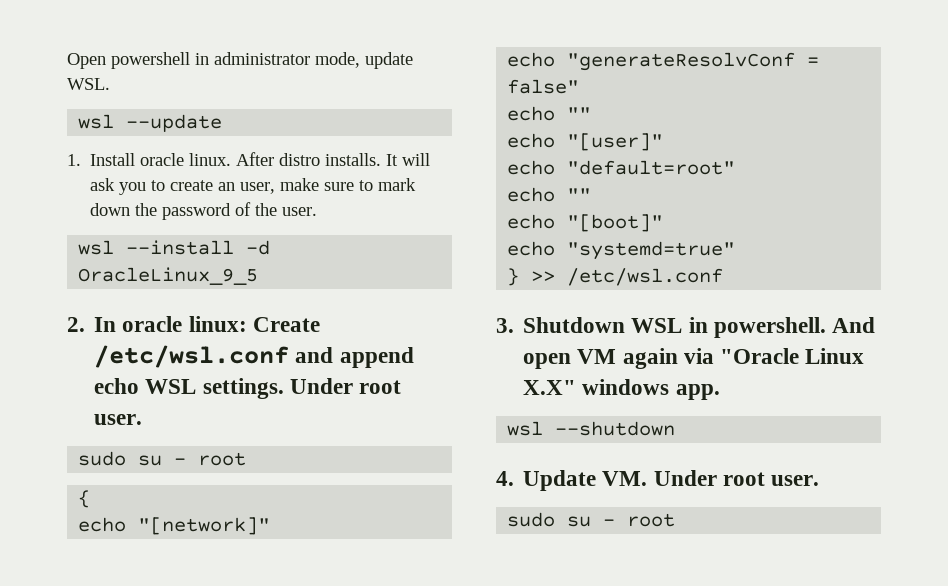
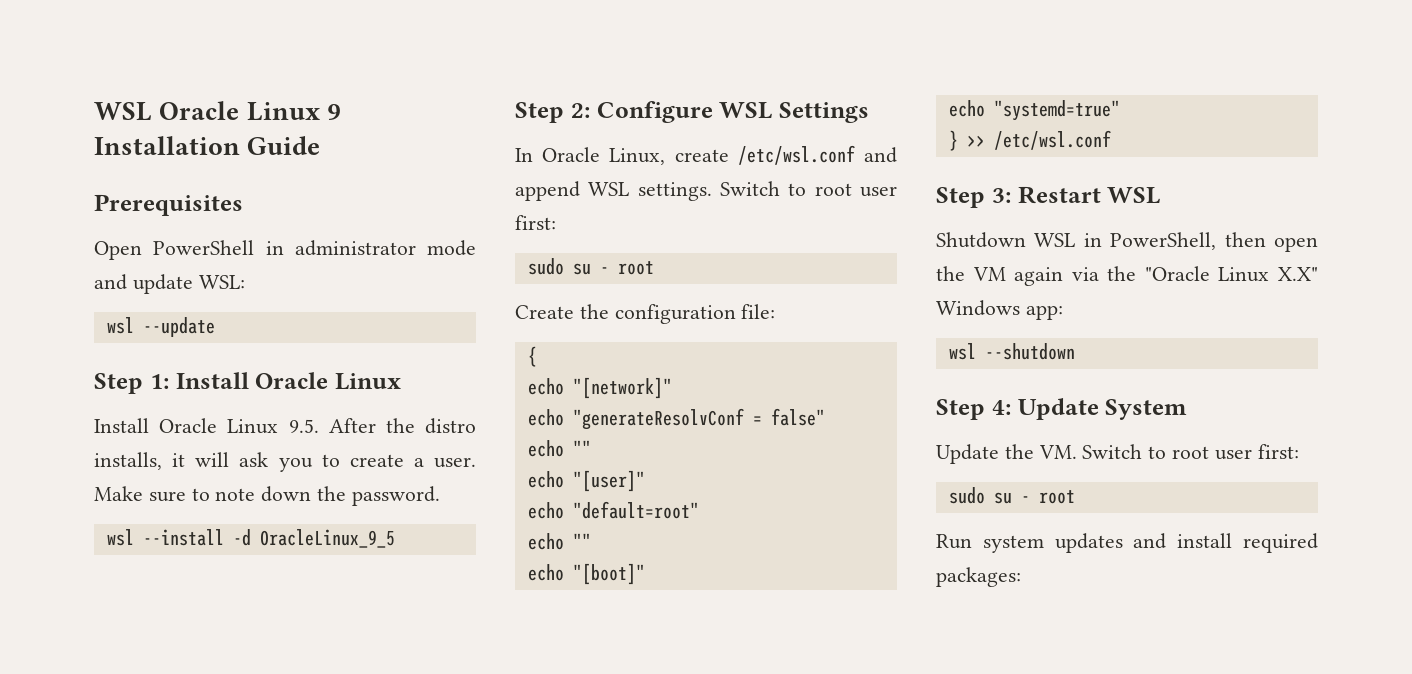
[67,52,413,69] [67,78,110,90] [78,114,223,132] [67,152,399,166] Open powershell in administrator mode, update WSL. // wsl --update // 1. Install oracle linux. After distro installs. It -> [94,101,341,121] [94,136,321,155] [94,194,243,216] [94,240,476,260] [94,274,245,294] [106,317,215,337] [94,372,401,394] [94,418,476,434] [94,452,186,470] WSL Oracle Linux 9 Installation Guide // Prerequisites // Open PowerShell in administrator mode and update WSL: // wsl --update // Step 1: Install Oracle Linux // Install Oracle Linux 9.5. After the distro installs, it
[218,178,320,194] an user, make -> [413,457,476,468] [94,486,143,501] a user. Make
[378,178,417,191] mark -> [215,488,256,501] note
[162,202,318,220] password of the user. -> [351,486,440,506] password.
[67,316,320,332] 2. In oracle linux: Create -> [515,101,869,123] [515,147,729,165] Step 2: Configure WSL Settings // In Oracle Linux, create
[94,378,140,394] echo -> (580, 191) none
[289,378,402,394] [94,414,143,425] [78,451,247,466] Under root user. // sudo su - root -> [720,181,897,197] [515,215,556,230] [527,258,654,275] [515,304,776,324] Switch to root user first: // sudo su - root // Create the configuration file:
[496,317,876,338] [523,353,572,369] 3. Shutdown WSL in powershell. And open -> [936,186,1161,208] [936,232,1318,252] [936,266,965,281] Step 3: Restart WSL // Shutdown WSL in PowerShell, then open the
(714, 356) none -> [1107,266,1137,281] the
[582,379,720,400] windows app. -> [936,300,1063,320] Windows app:
[496,470,820,491] [507,512,676,527] 4. Update VM. Under root user. // sudo su - root -> [936,398,1188,420] [936,444,1299,464] [948,487,1075,504] [936,533,1318,553] [936,567,1021,587] Step 4: Update System // Update the VM. Switch to root user first: // sudo su - root // Run system updates and install required packages:

